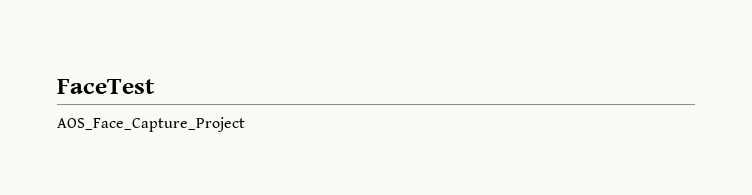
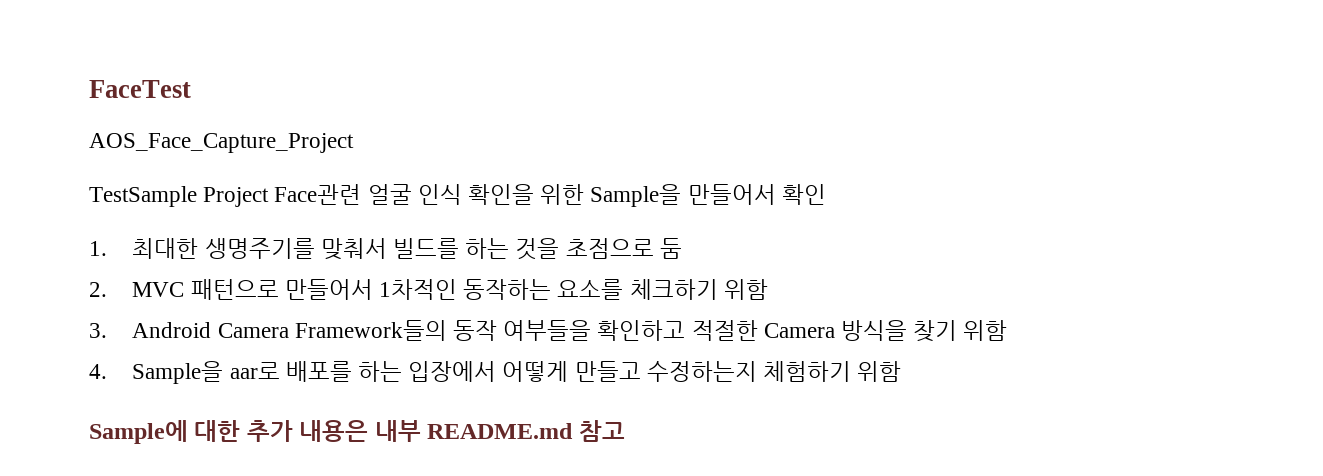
(245, 124) none -> [89,184,826,207] [89,238,682,260] [89,279,768,300] [89,320,1008,342] [89,361,902,384] [89,420,625,444] // TestSample Project Face관련 얼굴 인식 확인을 위한 Sample을 만들어서 확인 // 1. 최대한 생명주기를 맞춰서 빌드를 하는 것을 초점으로 둠 // 2. MVC 패턴으로 만들어서 1차적인 동작하는 요소를 체크하기 위함 // 3. Android Camera Framework들의 동작 여부들을 확인하고 적절한 Camera 방식을 찾기 위함 // 4. Sample을 aar로 배포를 하는 입장에서 어떻게 만들고 수정하는지 체험하기 위함 // Sample에 대한 추가 내용은 내부 README.md 참고

